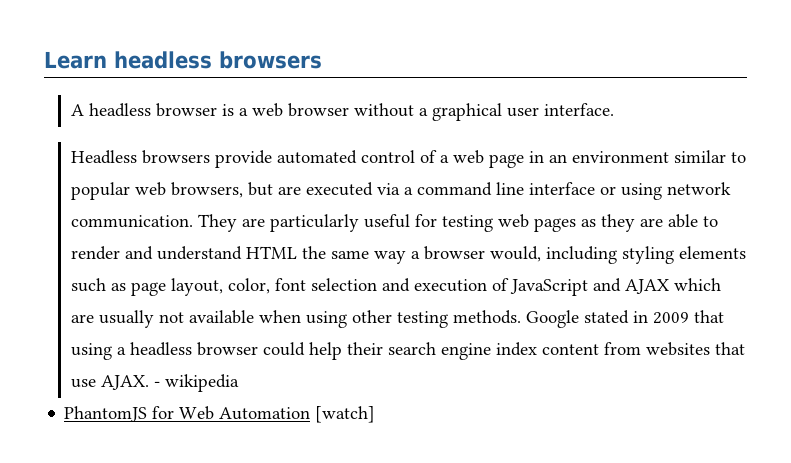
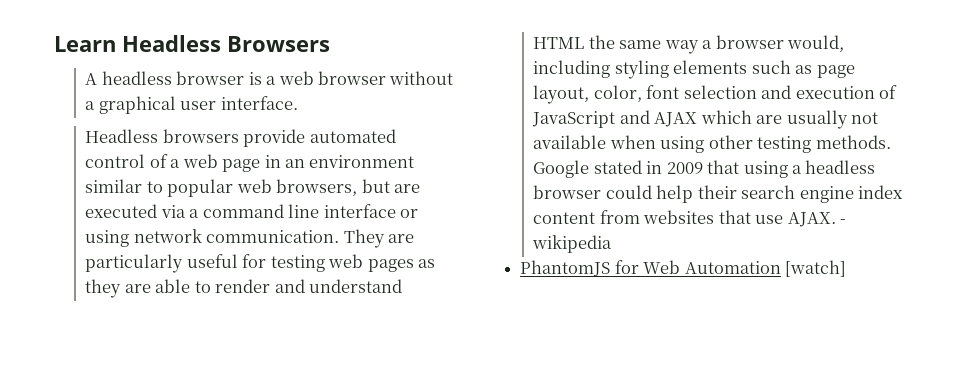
[114,51,322,69] headless browsers -> [122,35,330,52] Headless Browsers

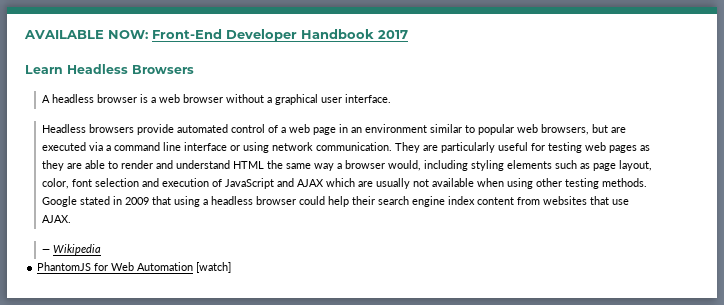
(54, 44) none -> [24,29,408,42] AVAILABLE NOW: Front-End Developer Handbook 2017 //
[839,219,846,224] [532,235,613,253] - wikipedia -> [41,244,101,255] // — Wikipedia

